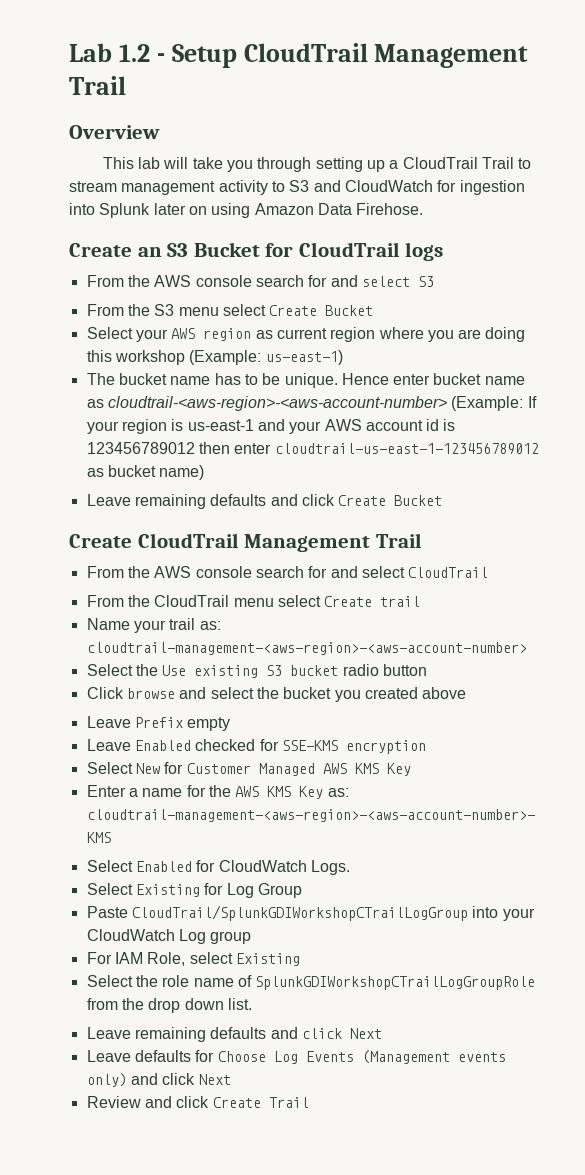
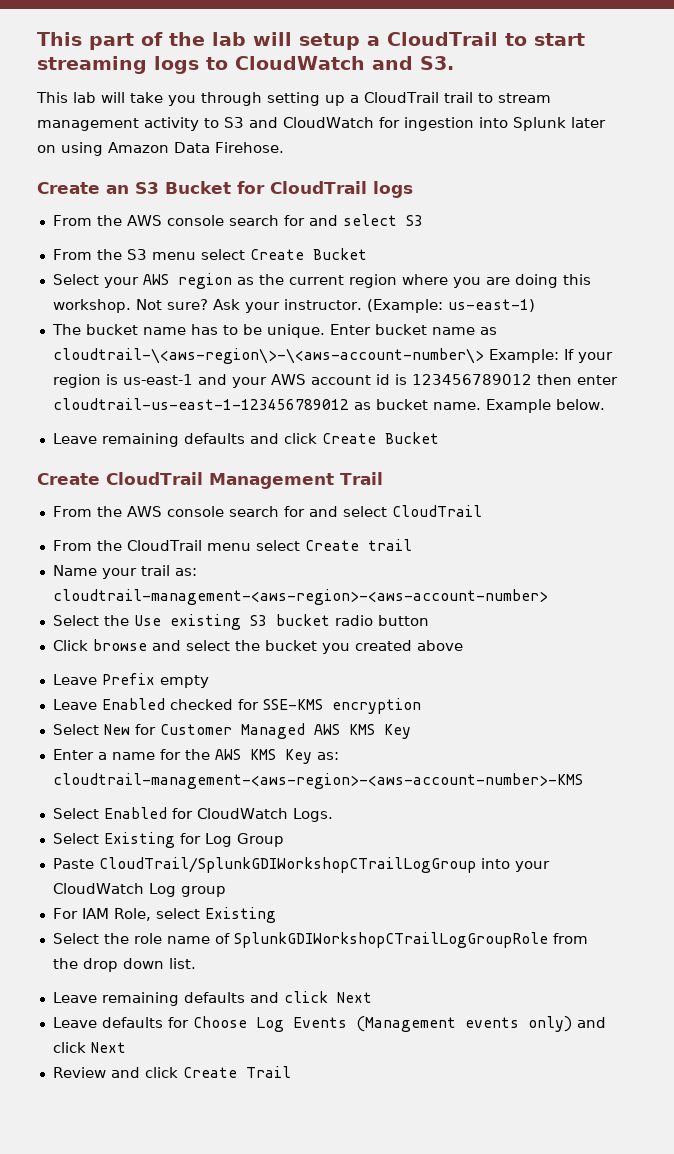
[69,43,529,68] [69,76,126,95] [69,125,160,139] Lab 1.2 - Setup CloudTrail Management Trail // Overview -> [37,32,585,50] [37,56,454,74] This part of the lab will setup a CloudTrail to start streaming logs to CloudWatch and S3.
[482,157,515,169] Trail -> [443,92,473,103] trail
(273, 334) none -> [258,274,284,285] the
[114,350,185,365] workshop -> [52,299,362,313] workshop. Not sure? Ask your instructor.
[341,373,431,385] Hence enter -> [329,324,371,335] Enter
[107,396,524,411] cloudtrail-<aws-region>-<aws-account-number> (Example: -> [52,348,559,364] cloudtrail-\<aws-region\>-\<aws-account-number\> Example:
[159,465,205,480] name) -> [432,399,605,413] name. Example below.

